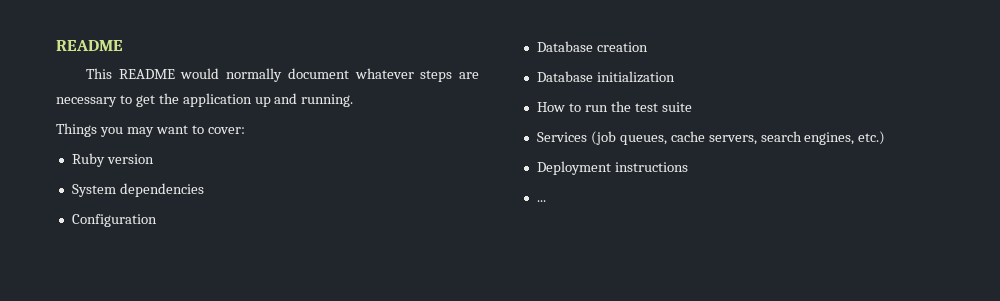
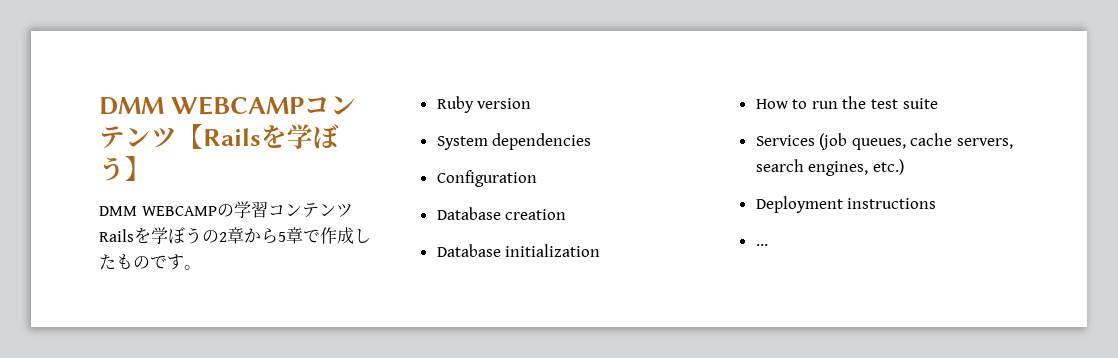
[56,40,123,51] [85,68,480,82] [56,93,354,107] [56,123,245,137] README // This README would normally document whatever steps are necessary to get the application up and running. // Things you may want to cover: -> [99,96,356,115] [99,124,339,149] [99,156,151,181] [99,201,353,218] [99,227,371,244] [99,254,201,270] DMM WEBCAMPコンテンツ【Railsを学ぼう】 // DMM WEBCAMPの学習コンテンツRailsを学ぼうの2章から5章で作成したものです。

